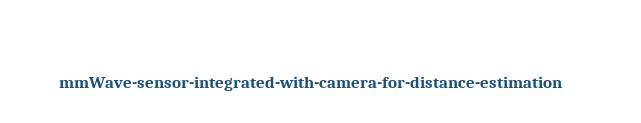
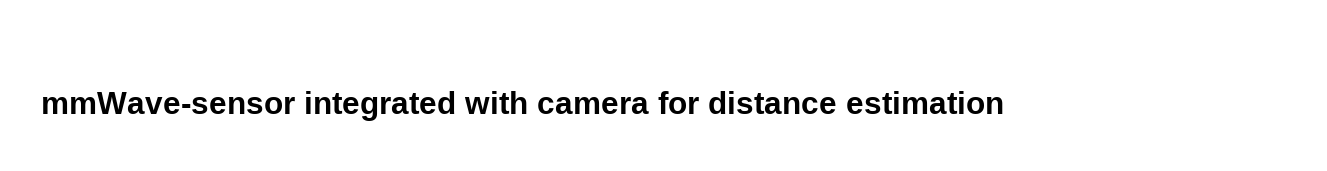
[59,76,562,91] mmWave-sensor-integrated-with-camera-for-distance-estimation -> [41,91,1004,121] mmWave-sensor integrated with camera for distance estimation

